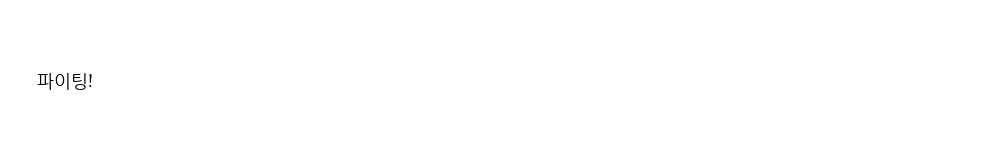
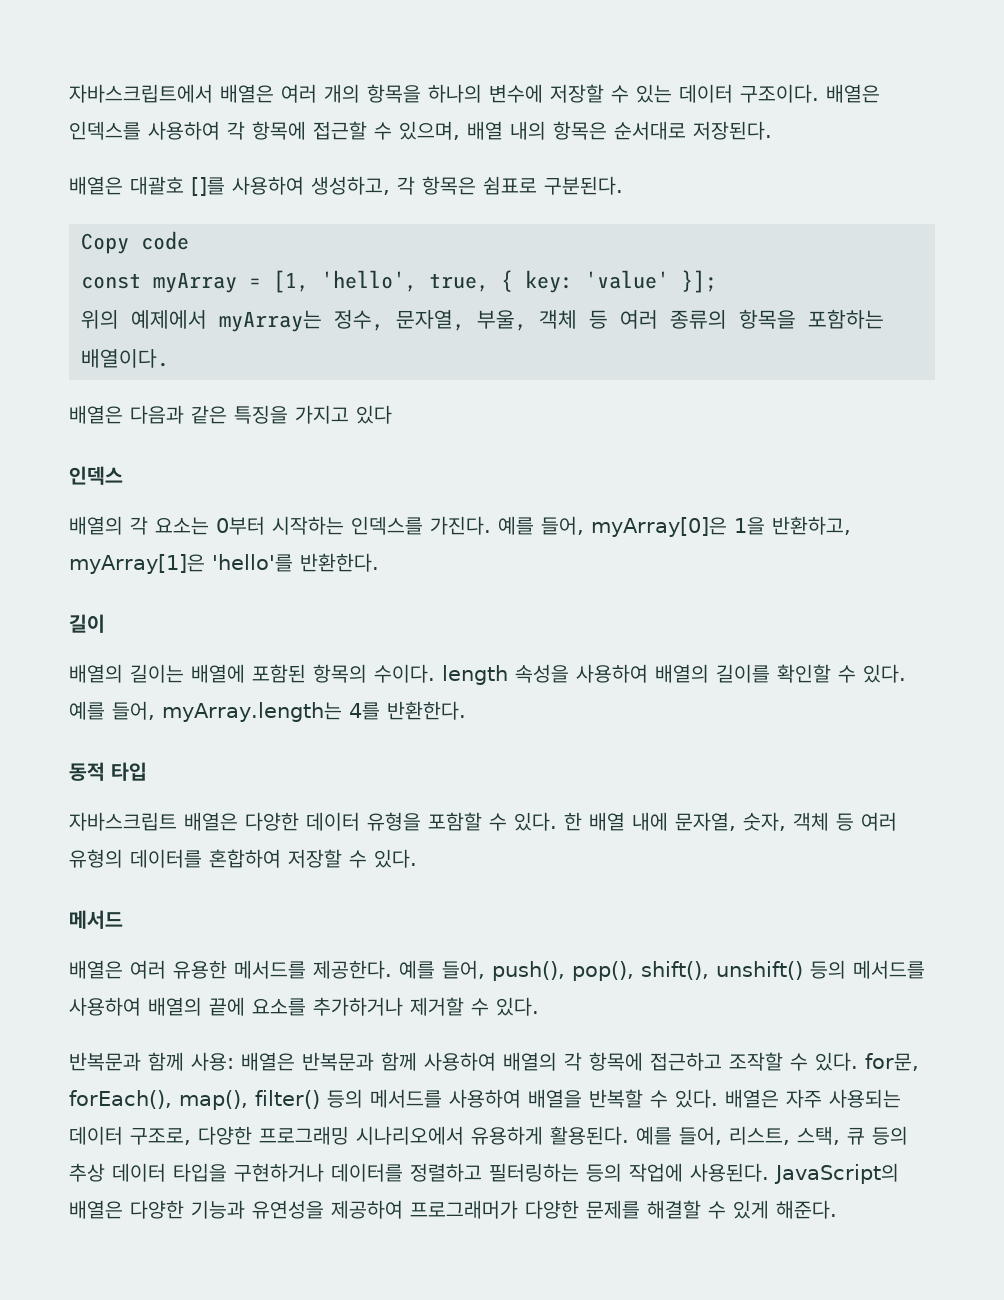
[37,73,93,90] 파이팅! -> [69,84,880,103] [69,121,772,140] [69,176,623,196] [81,231,190,254] [81,270,718,293] [81,309,885,332] [81,349,170,368] [69,405,392,424] [69,466,123,485] [69,516,851,537] [69,553,379,574] [69,614,105,633] [69,664,906,685] [69,701,466,722] [69,762,147,781] [69,812,897,831] [69,849,417,868] [69,910,123,929] [69,960,925,981] [69,997,539,1016] [69,1052,919,1071] [69,1089,901,1110] [69,1126,908,1145] [69,1163,899,1184] [69,1200,837,1219] 자바스크립트에서 배열은 여러 개의 항목을 하나의 변수에 저장할 수 있는 데이터 구조이다. 배열은 인덱스를 사용하여 각 항목에 접근할 수 있으며, 배열 내의 항목은 순서대로 저장된다. // 배열은 대괄호 []를 사용하여 생성하고, 각 항목은 쉼표로 구분된다. // Copy code // const myArray = [1, 'hello', true, { key: 'value' }]; // 위의 예제에서 myArray는 정수, 문자열, 부울, 객체 등 여러 종류의 항목을 포함하는 배열이다. // 배열은 다음과 같은 특징을 가지고 있다 // 인덱스 // 배열의 각 요소는 0부터 시작하는 인덱스를 가진다. 예를 들어, myArray[0]은 1을 반환하고, myArray[1]은 'hello'를 반환한다. // 길이 // 배열의 길이는 배열에 포함된 항목의 수이다. length 속성을 사용하여 배열의 길이를 확인할 수 있다. 예를 들어, myArray.length는 4를 반환한다. // 동적 타입 // 자바스크립트 배열은 다양한 데이터 유형을 포함할 수 있다. 한 배열 내에 문자열, 숫자, 객체 등 여러 유형의 데이터를 혼합하여 저장할 수 있다. // 메서드 // 배열은 여러 유용한 메서드를 제공한다. 예를 들어, push(), pop(), shift(), unshift() 등의 메서드를 사용하여 배열의 끝에 요소를 추가하거나 제거할 수 있다. // 반복문과 함께 사용: 배열은 반복문과 함께 사용하여 배열의 각 항목에 접근하고 조작할 수 있다. for문, forEach(), map(), filter() 등의 메서드를 사용하여 배열을 반복할 수 있다. 배열은 자주 사용되는 데이터 구조로, 다양한 프로그래밍 시나리오에서 유용하게 활용된다. 예를 들어, 리스트, 스택, 큐 등의 추상 데이터 타입을 구현하거나 데이터를 정렬하고 필터링하는 등의 작업에 사용된다. JavaScript의 배열은 다양한 기능과 유연성을 제공하여 프로그래머가 다양한 문제를 해결할 수 있게 해준다.

